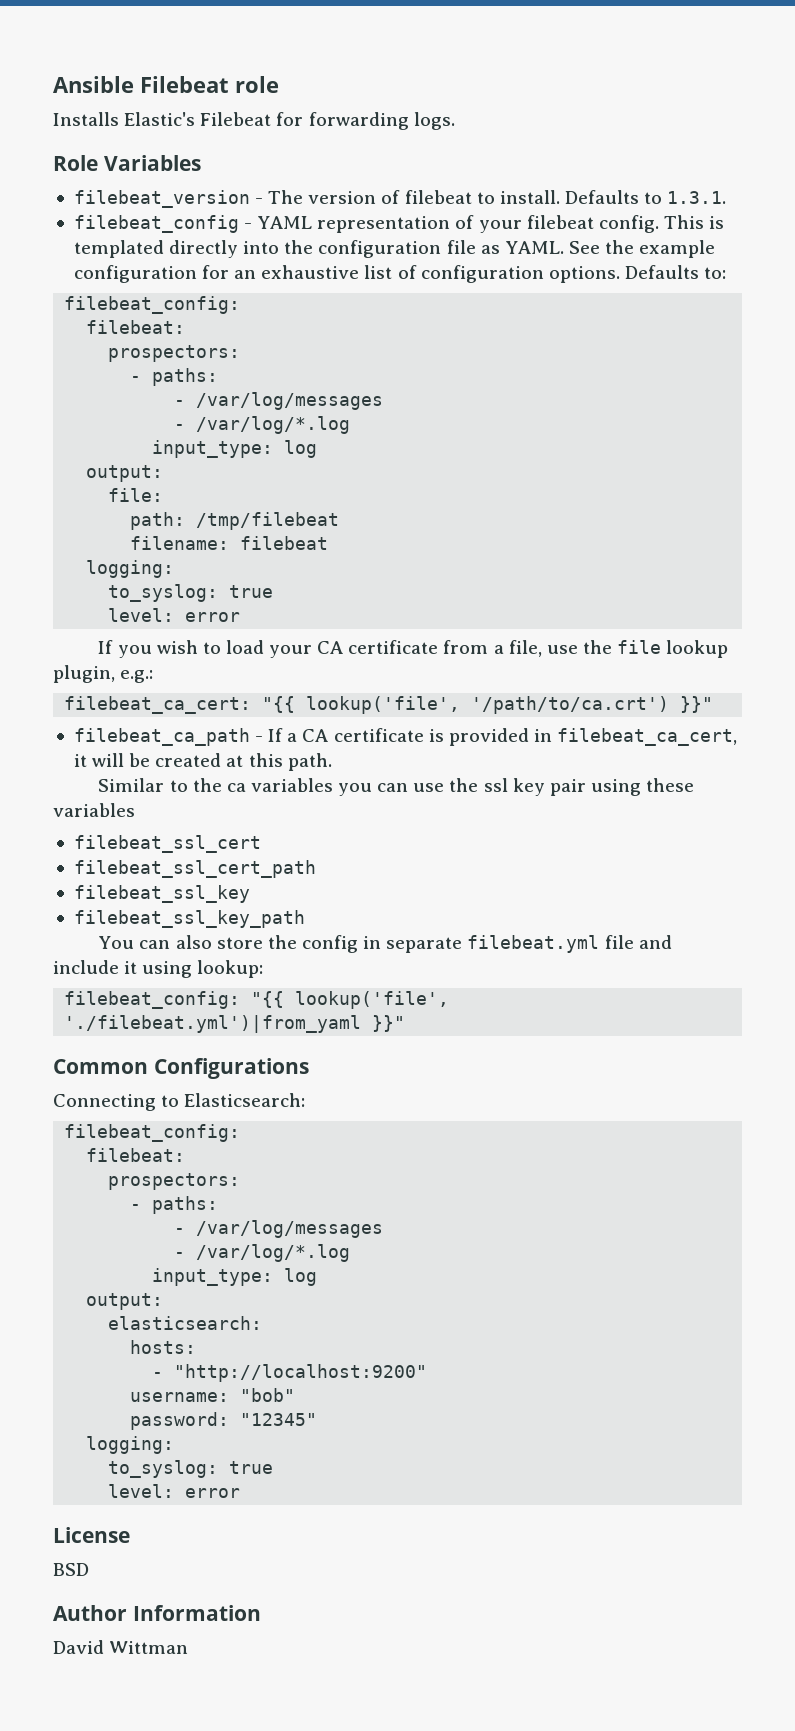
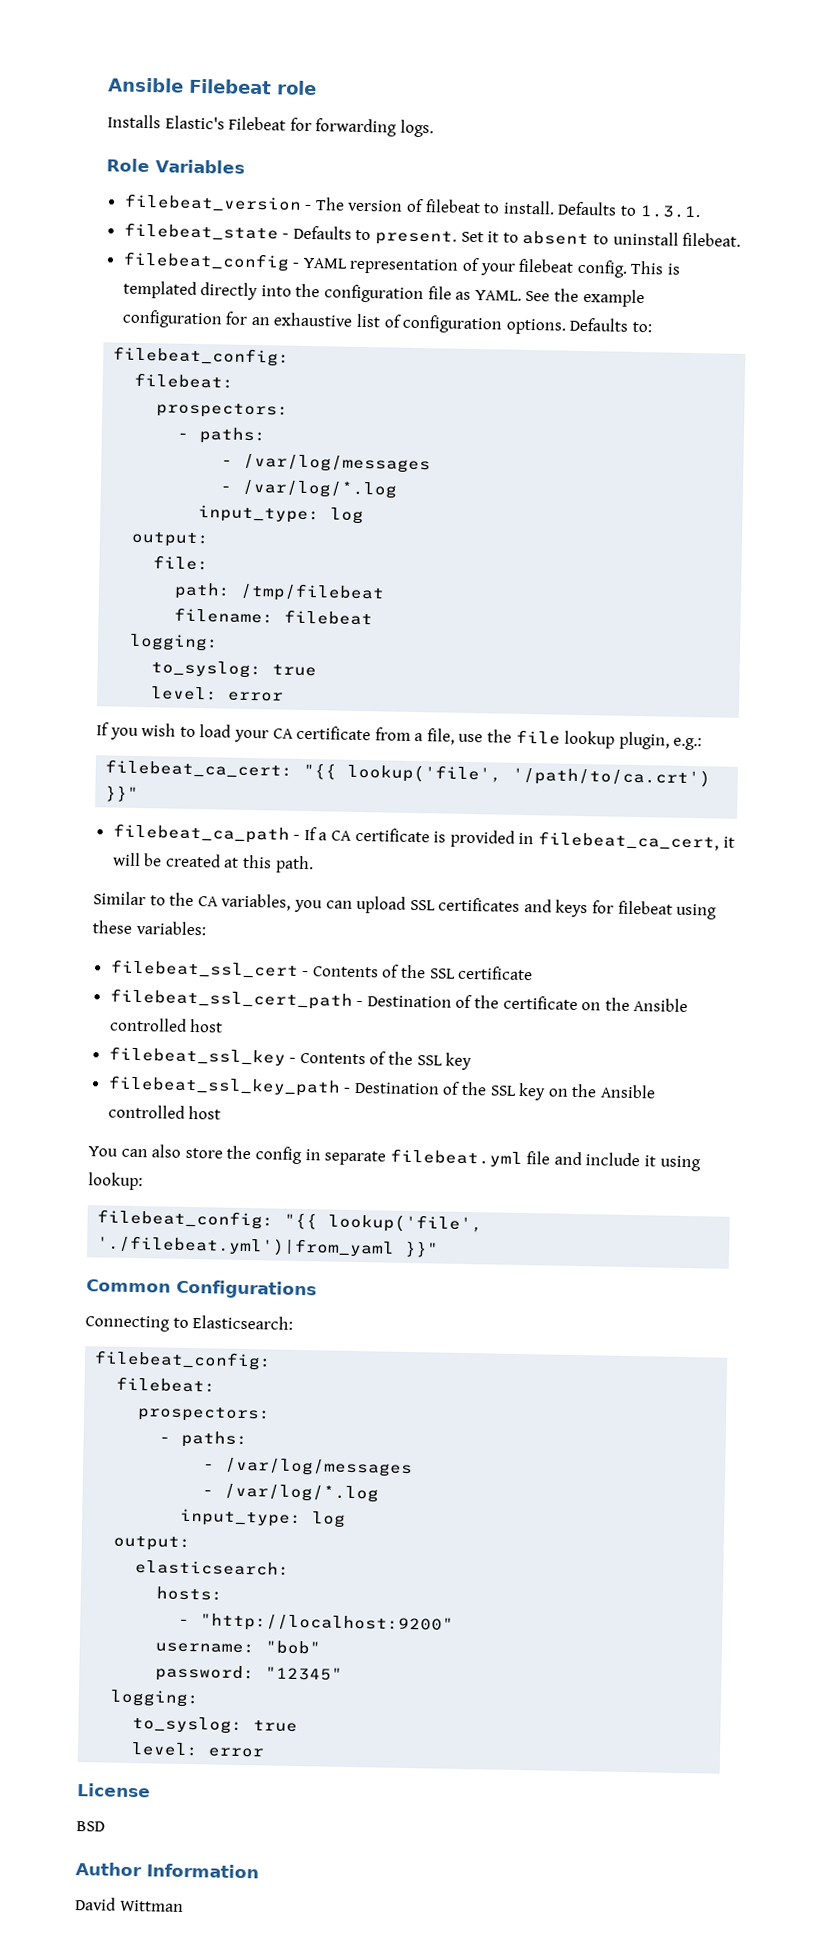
(727, 197) none -> [123,222,742,247] // filebeat_state - Defaults to present. Set it to absent to uninstall filebeat.
[226,778,586,796] ca variables you can use the ssl key pair -> [197,893,673,918] CA variables, you can upload SSL certificates and keys for filebeat
[53,803,135,817] variables -> [135,920,206,936] variables:
[73,860,316,878] [73,885,250,903] [73,910,305,928] // filebeat_ssl_cert_path // filebeat_ssl_key // filebeat_ssl_key_path -> [302,964,534,981] [109,988,689,1013] [109,1017,224,1033] [108,1046,473,1071] [107,1075,657,1101] [107,1104,222,1120] - Contents of the SSL certificate // filebeat_ssl_cert_path - Destination of the certificate on the Ansible controlled host // filebeat_ssl_key - Contents of the SSL key // filebeat_ssl_key_path - Destination of the SSL key on the Ansible controlled host

